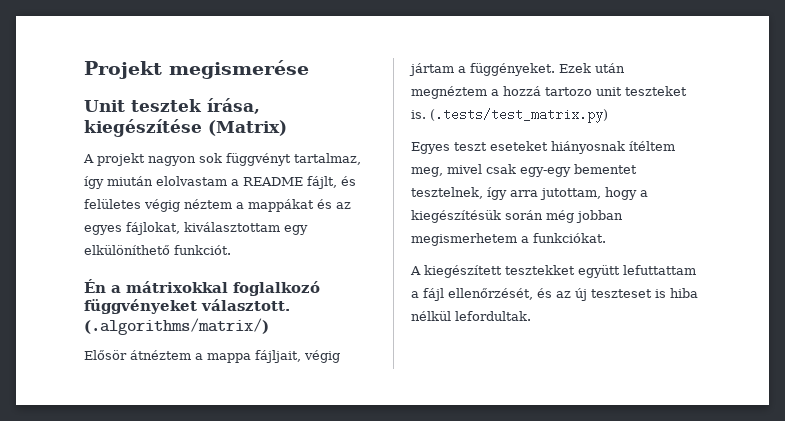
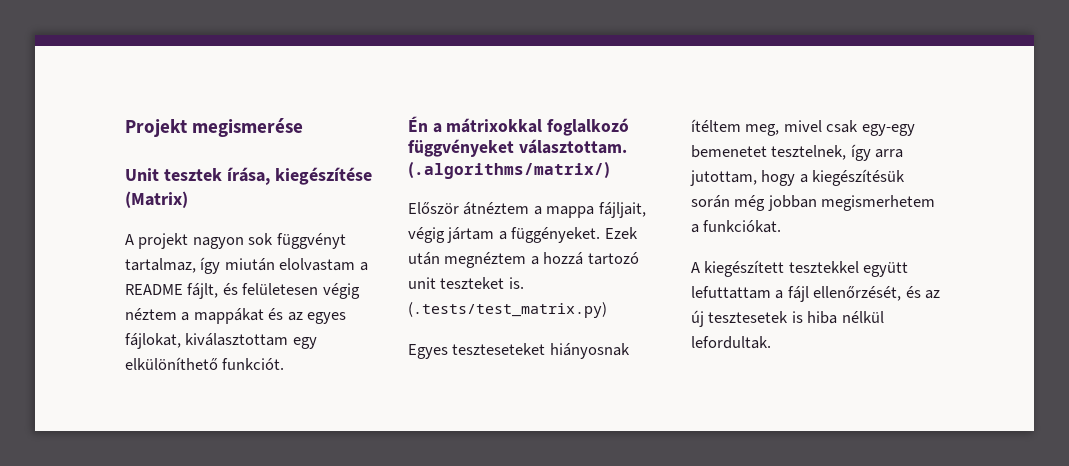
[84,199,141,209] felületes -> [242,283,319,295] felületesen
[201,299,290,311] választott. -> [518,139,627,154] választottam.
[84,350,127,360] Elősör -> [408,202,459,214] Először
[545,87,592,96] tartozo -> [587,252,639,265] tartozó
[454,141,548,151] teszt eseteket -> [452,343,546,355] teszteseteket
[574,164,637,174] bementet -> [691,145,767,158] bemenetet
[505,265,575,275] tesztekket -> [788,261,859,273] tesztekkel
[591,289,652,298] teszteset -> [708,311,789,323] tesztesetek

